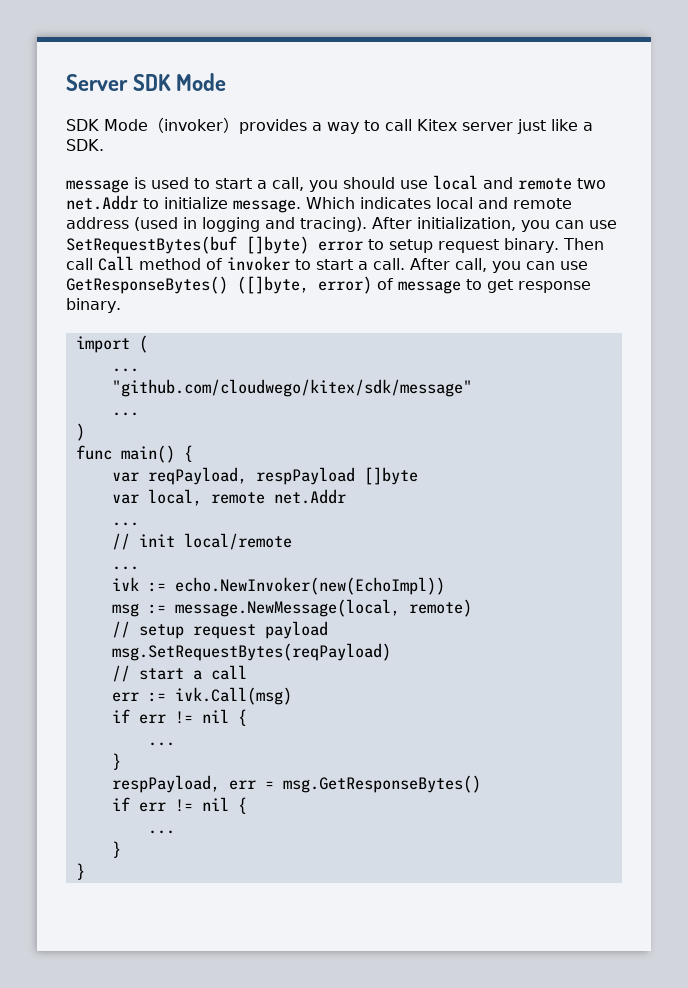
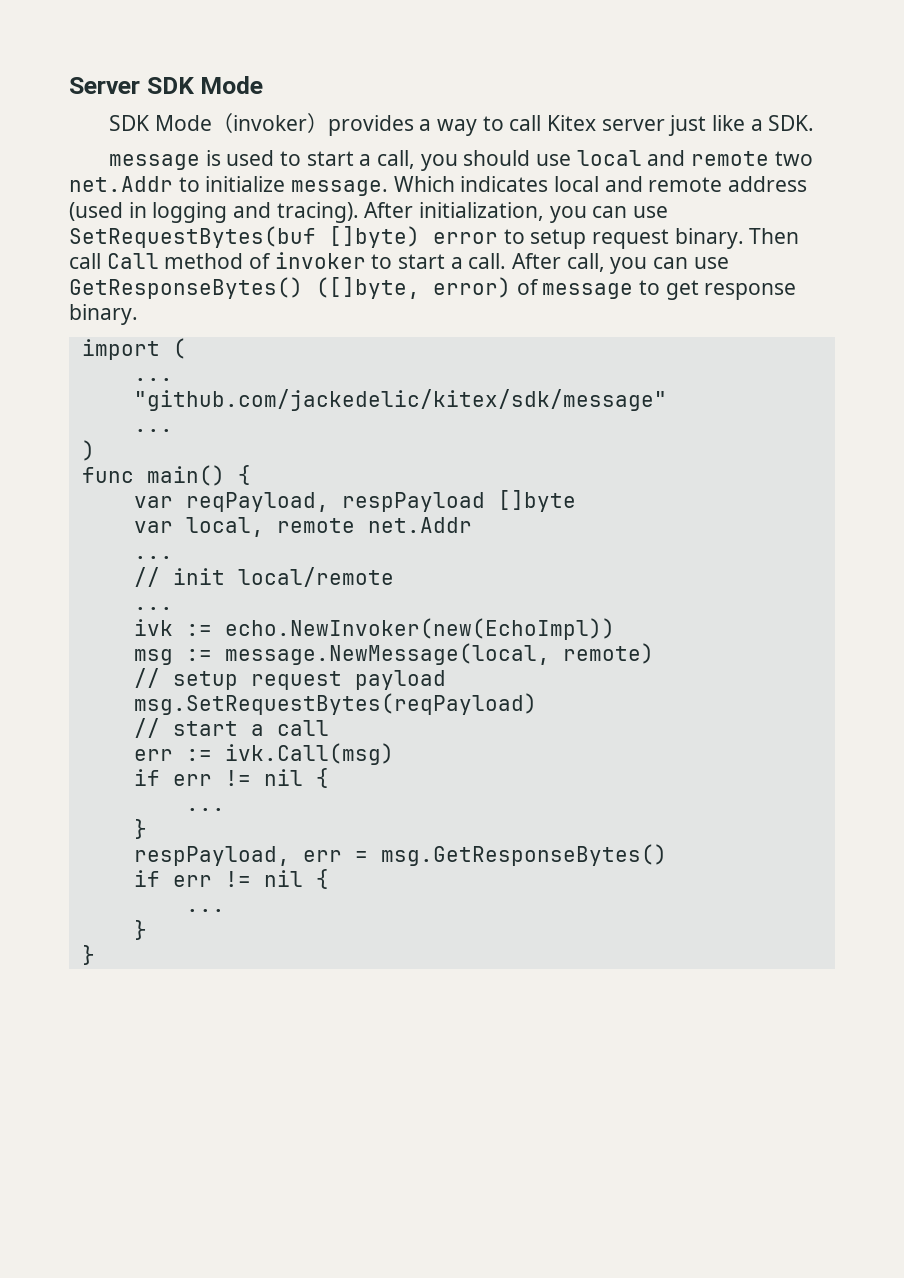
[111,379,472,397] "github.com/cloudwego/kitex/sdk/message" -> [133,389,667,411] "github.com/jackedelic/kitex/sdk/message"

